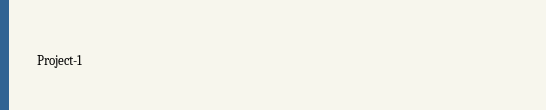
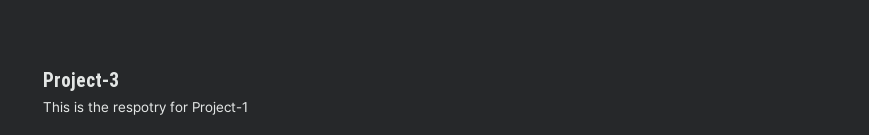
(37, 61) none -> [43,72,119,91] [43,101,188,115] Project-3 // This is the respotry for

